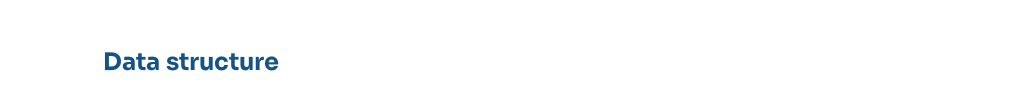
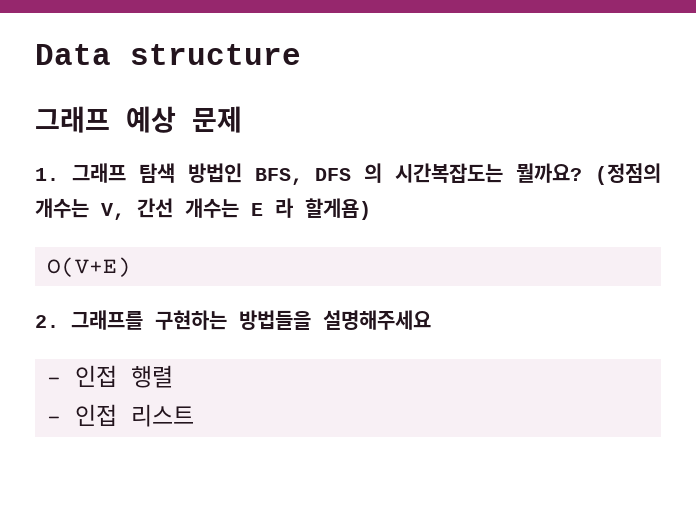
(280, 62) none -> [35,106,242,133] [35,163,662,185] [35,198,371,220] [47,257,131,277] [35,310,431,330] [47,365,173,388] [47,404,194,427] // 그래프 예상 문제 // 1. 그래프 탐색 방법인 BFS, DFS 의 시간복잡도는 뭘까요? (정점의 개수는 V, 간선 개수는 E 라 할게욤) // O(V+E) // 2. 그래프를 구현하는 방법들을 설명해주세요 // - 인접 행렬 // - 인접 리스트

